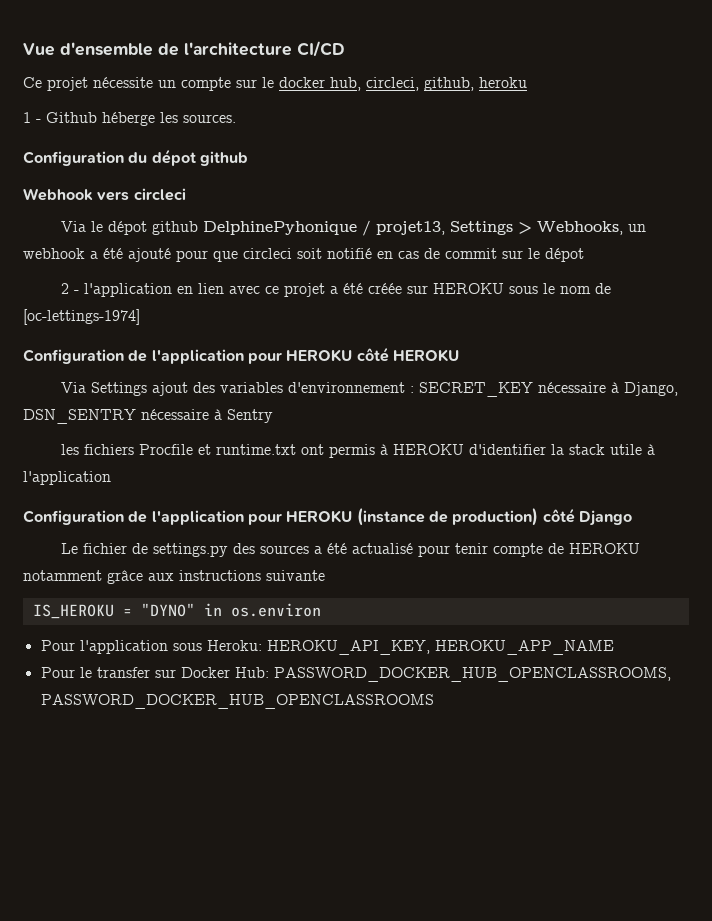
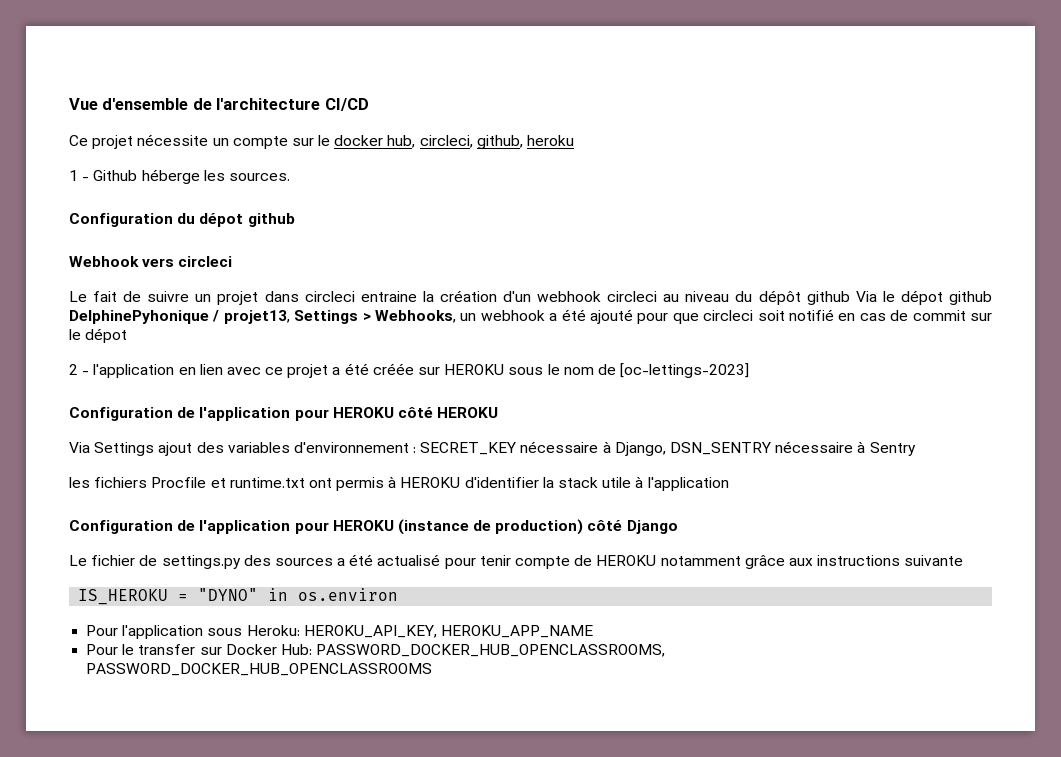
(186, 194) none -> [69,290,850,305] Le fait de suivre un projet dans circleci entraine la création d'un webhook circleci au niveau du dépôt github
[23,309,140,325] [oc-lettings-1974] -> [620,363,750,378] [oc-lettings-2023]

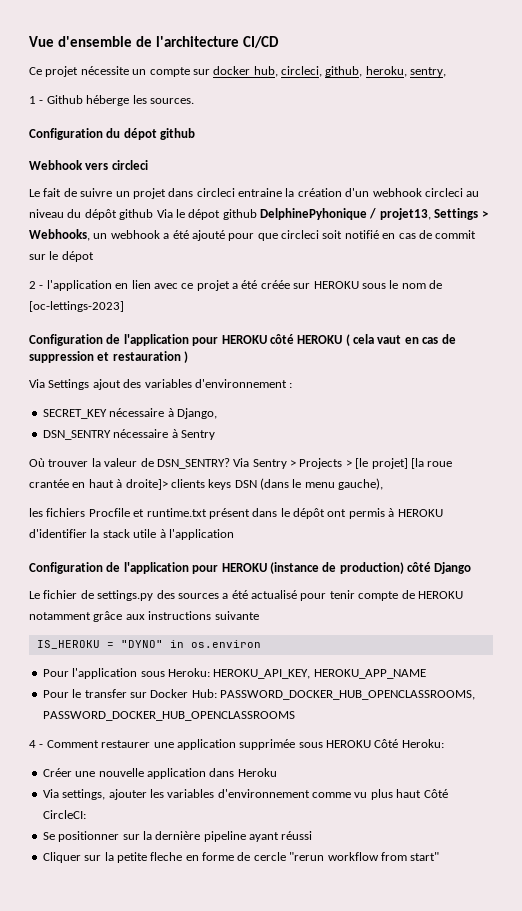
[318,135,331,146] le -> (210, 72) none
[527,135,575,146] heroku -> [365,66,447,77] heroku, sentry,
(499, 412) none -> [345,334,456,346] [29,351,189,363] ( cela vaut en cas de suppression et restauration )
(417, 450) none -> (293, 385) //
(666, 449) none -> (217, 413) //
(916, 449) none -> [29,458,453,469] [29,478,384,490] // Où trouver la valeur de DSN_SENTRY? Via Sentry > Projects > [le projet] [la roue crantée en haut à droite]> clients keys DSN (dans le menu gauche),
(305, 482) none -> [208,508,325,519] présent dans le dépôt
(433, 669) none -> [29,739,444,750] [42,768,277,779] [42,789,448,800] [42,810,86,819] [42,831,313,842] [42,852,440,863] // 4 - Comment restaurer une application supprimée sous HEROKU Côté Heroku: // Créer une nouvelle application dans Heroku // Via settings, ajouter les variables d'environnement comme vu plus haut Côté CircleCI: // Se positionner sur la dernière pipeline ayant réussi // Cliquer sur la petite fleche en forme de cercle "rerun workflow from start"

